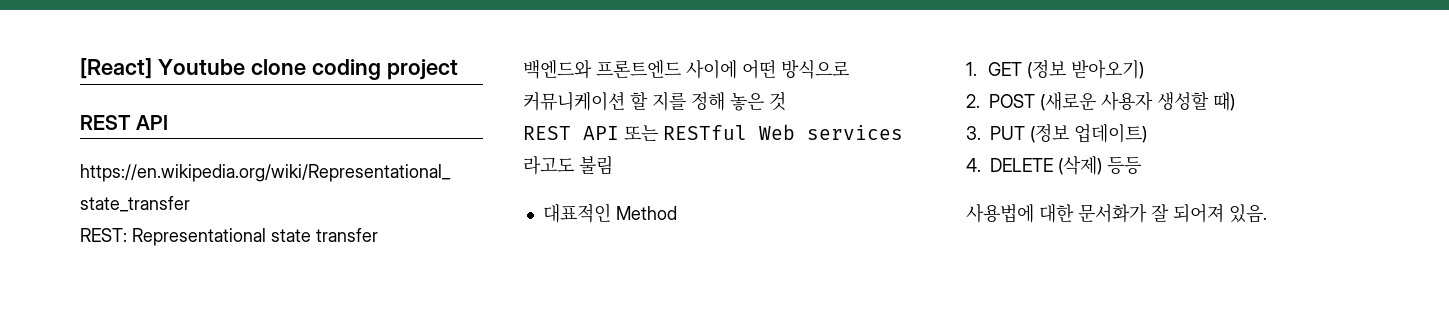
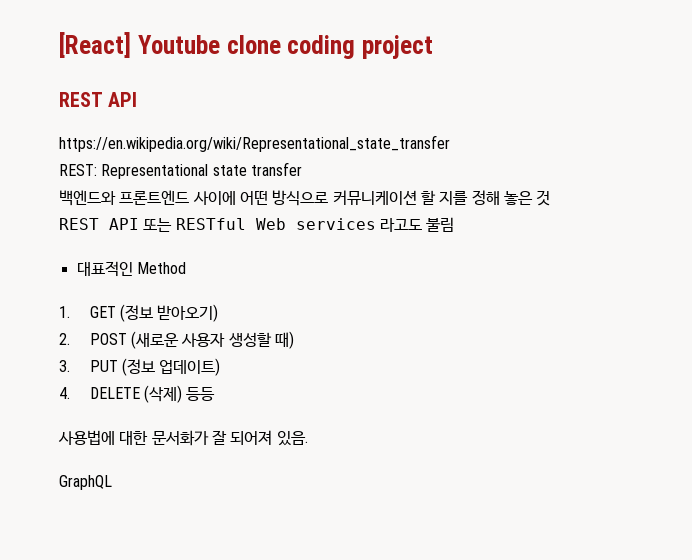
(1267, 213) none -> [59,475,112,490] // GraphQL

